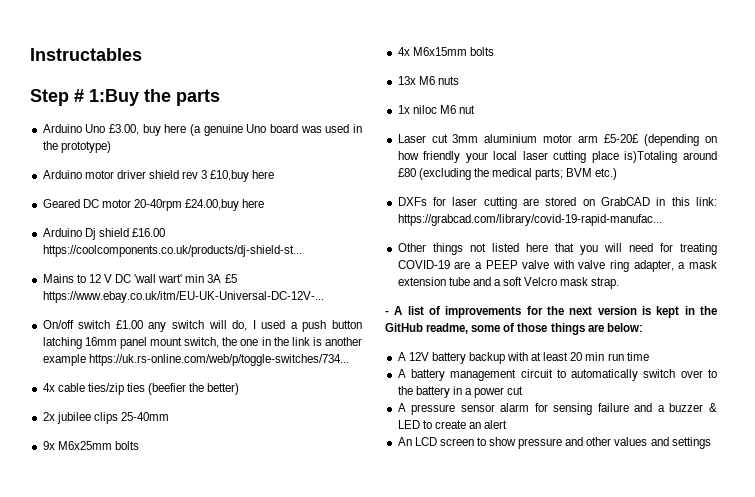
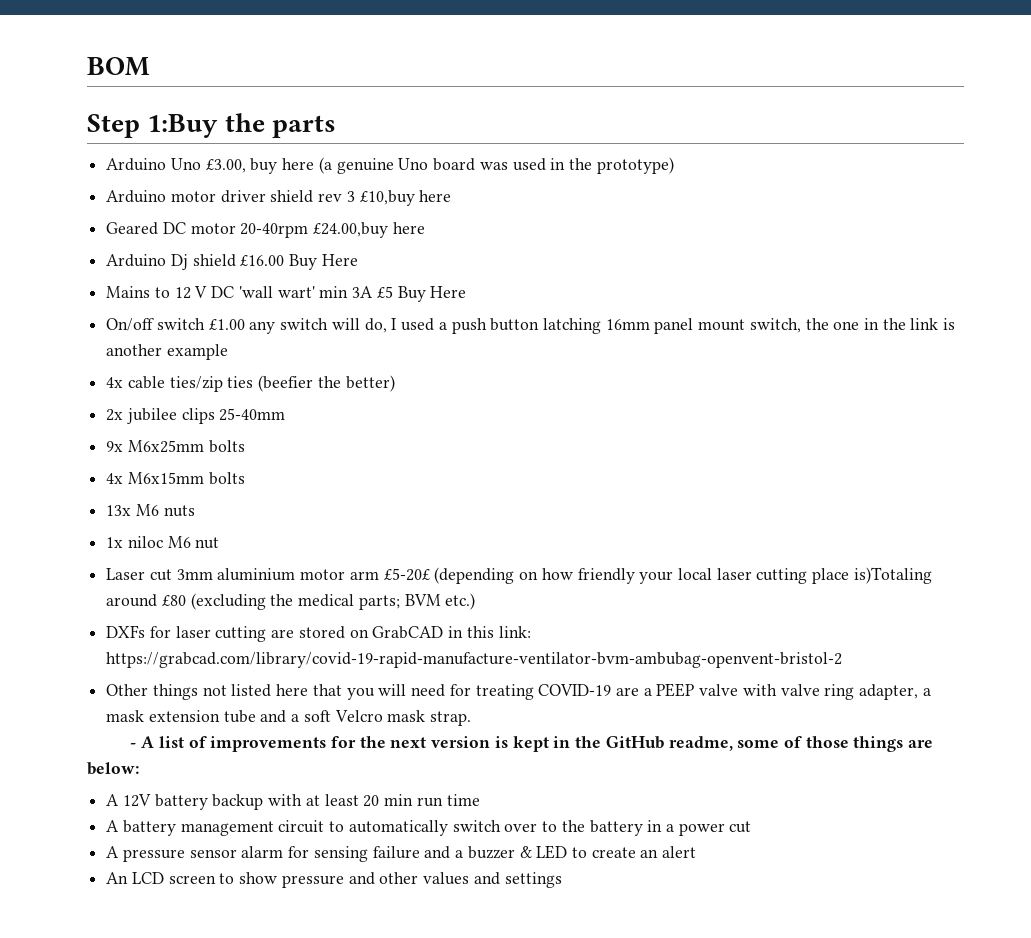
[30,48,142,61] Instructables -> [87,57,150,76] BOM
[74,89,84,102] # -> (140, 126) none
[42,245,302,257] https://coolcomponents.co.uk/products/dj-shield-st... -> [289,254,358,270] Buy Here
[42,291,324,303] https://www.ebay.co.uk/itm/EU-UK-Universal-DC-12V-... -> [397,286,467,302] Buy Here
[88,354,349,366] https://uk.rs-online.com/web/p/toggle-switches/734... -> (228, 352) none
[397,214,662,226] https://grabcad.com/library/covid-19-rapid-manufac... -> [106,652,843,668] https://grabcad.com/library/covid-19-rapid-manufacture-ventilator-bvm-ambubag-openvent-bristol-2

